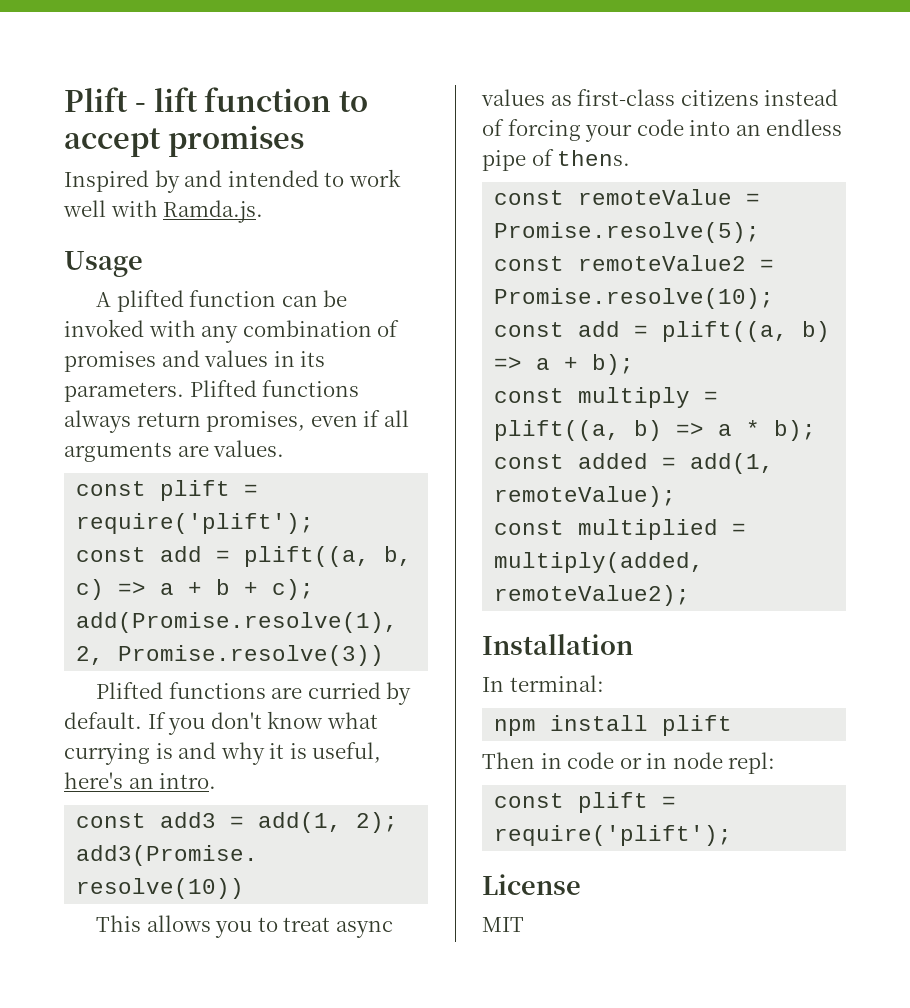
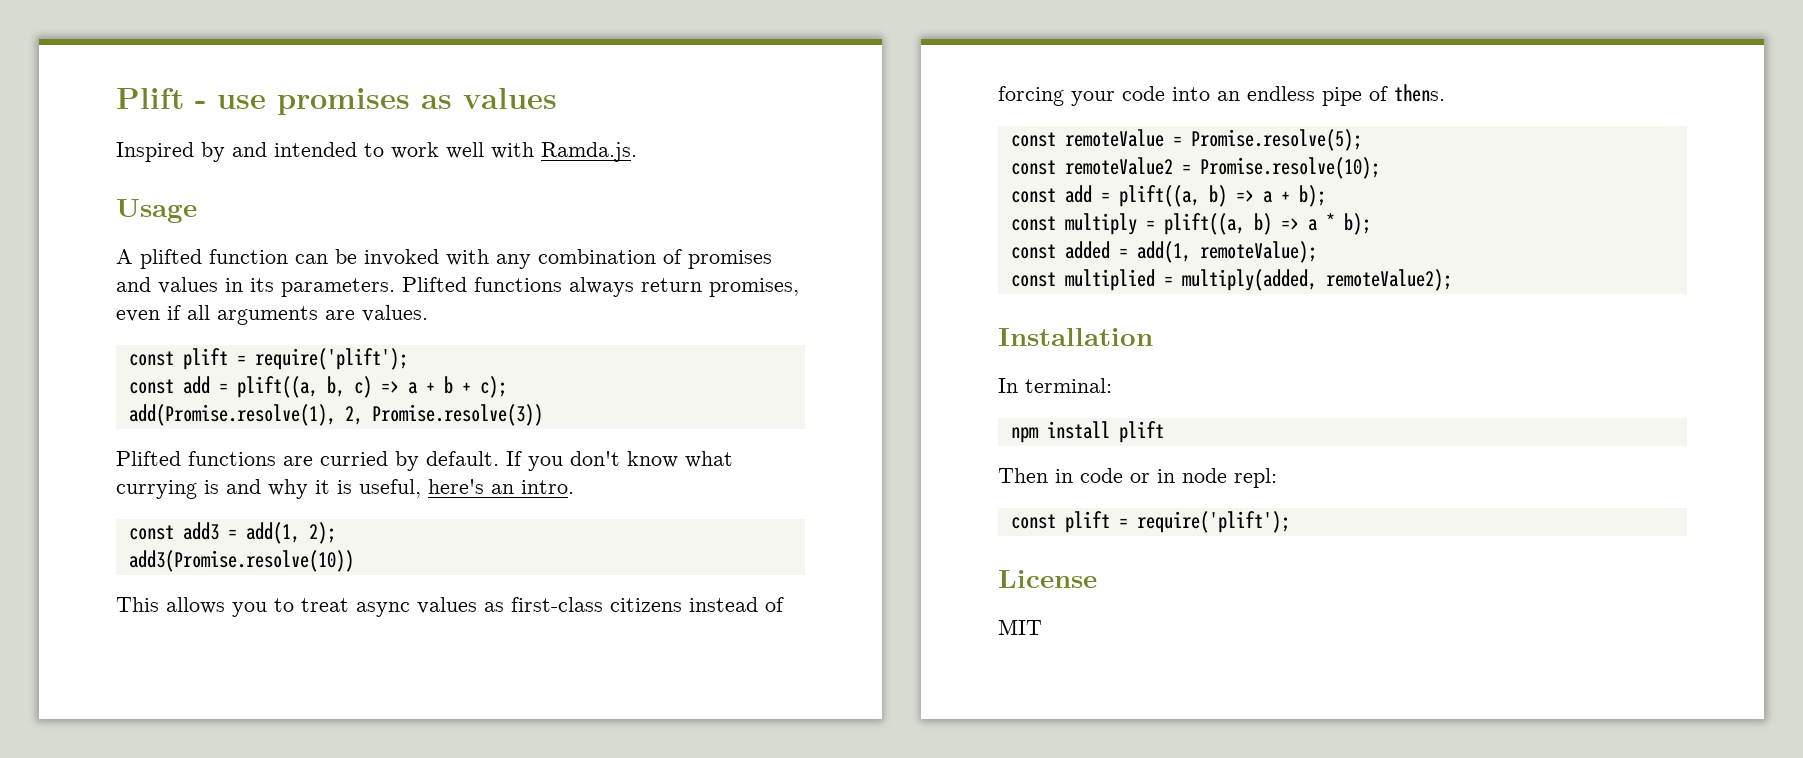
[153,87,369,112] [64,125,304,157] lift function to accept promises -> [217,88,557,115] use promises as values

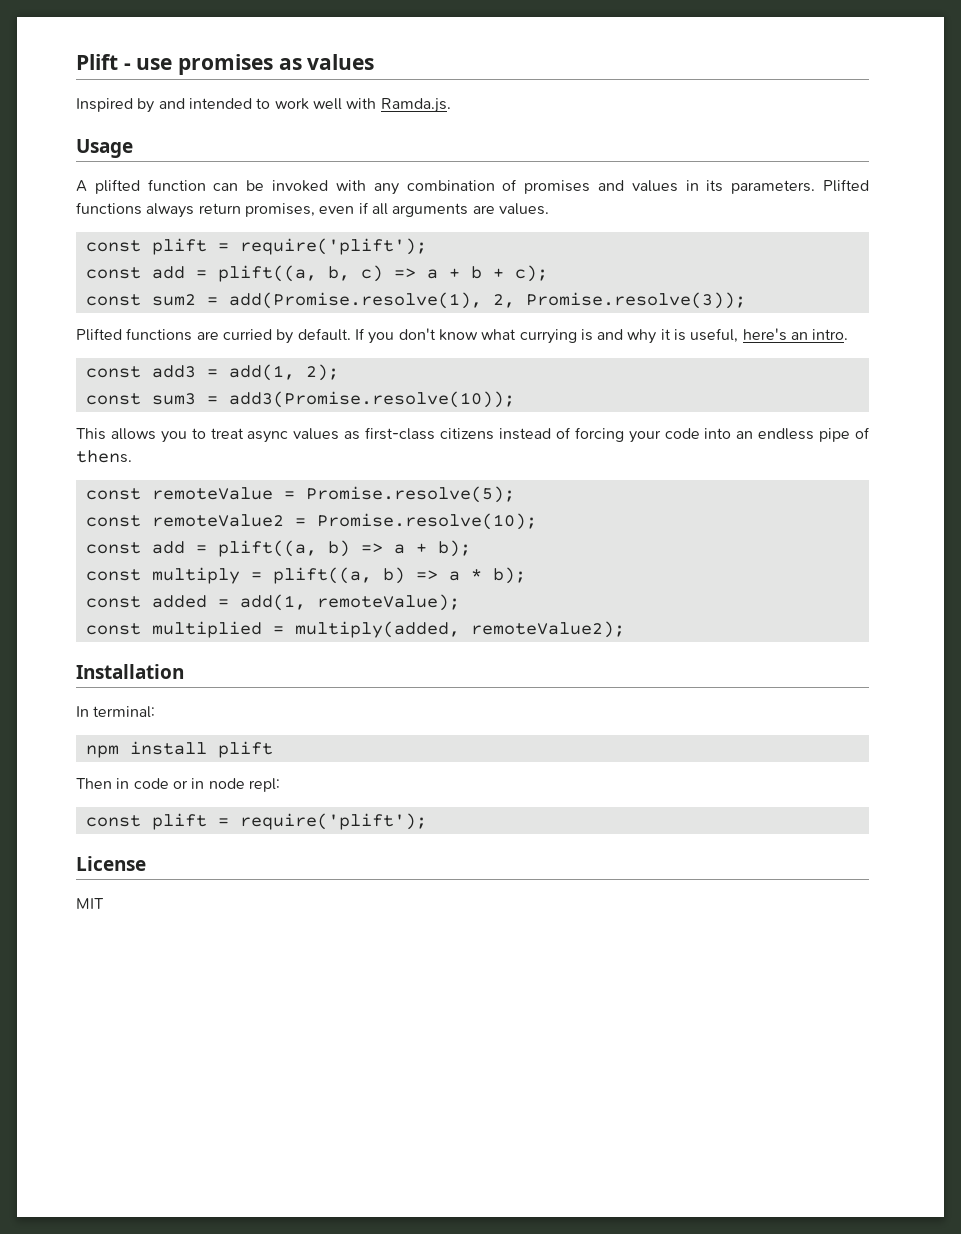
(507, 387) none -> [85,294,218,306] const sum2 =
[371,404,543,426] Promise.resolve(3)) -> [525,292,746,309] Promise.resolve(3));
[128,550,354,572] add3(Promise.resolve(10)) -> [85,391,515,408] const sum3 = add3(Promise.resolve(10));

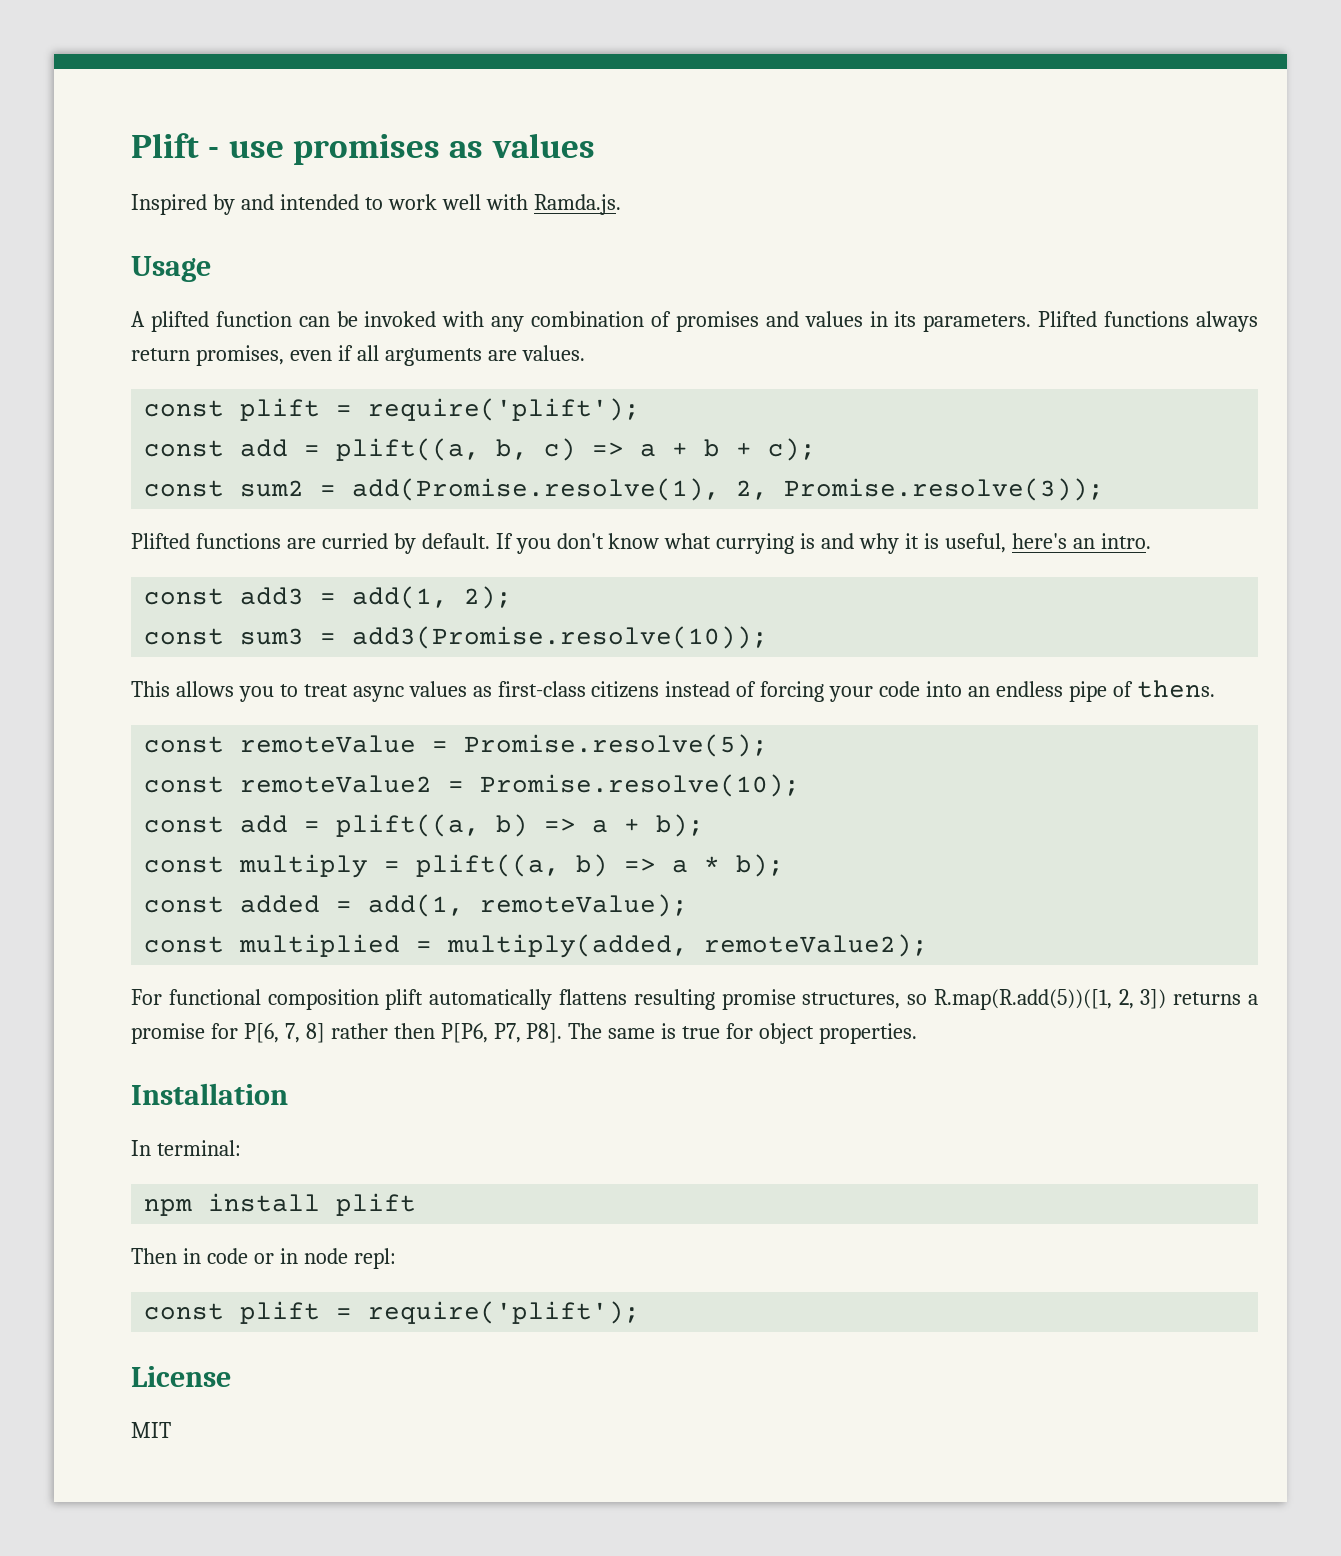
(625, 629) none -> [131,989,1258,1010] [131,1023,918,1044] // For functional composition plift automatically flattens resulting promise structures, so R.map(R.add(5))([1, 2, 3]) returns a promise for P[6, 7, 8] rather then P[P6, P7, P8]. The same is true for object properties.

